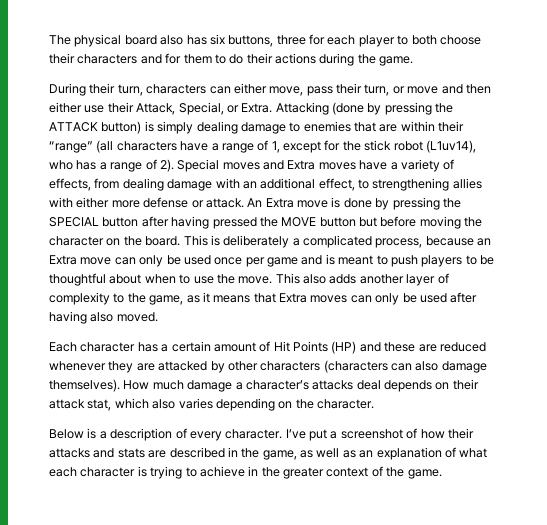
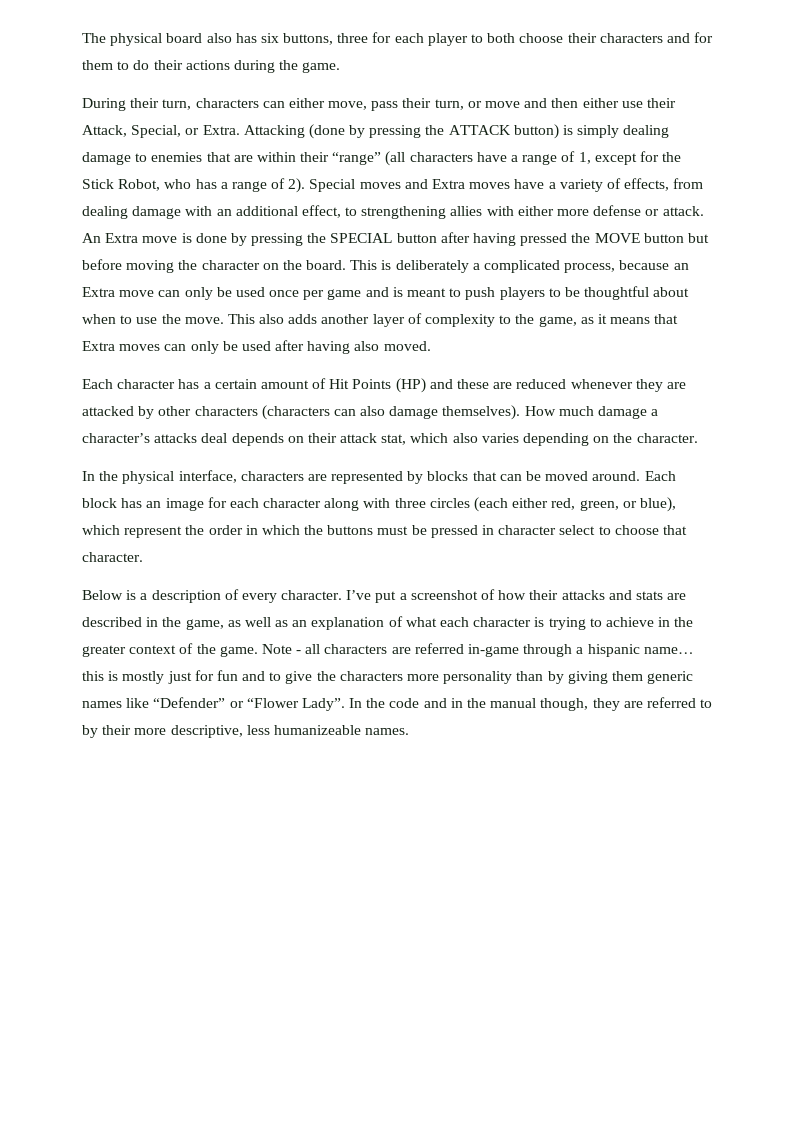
[364,140,476,153] stick robot (L1uv14), -> [82,179,161,191] Stick Robot,
(374, 404) none -> [82,470,676,484] [82,497,676,512] [82,525,687,538] [82,552,143,562] // In the physical interface, characters are represented by blocks that can be moved around. Each block has an image for each character along with three circles (each either red, green, or blue), which represent the order in which the buttons must be pressed in character select to choose that character.
(442, 474) none -> [261,643,694,657] [82,670,694,684] [82,697,713,711] [82,725,410,738] Note - all characters are referred in-game through a hispanic name… this is mostly just for fun and to give the characters more personality than by giving them generic names like “Defender” or “Flower Lady”. In the code and in the manual though, they are referred to by their more descriptive, less humanizeable names.

